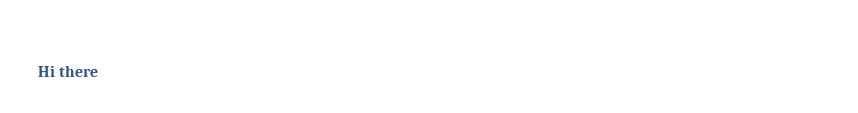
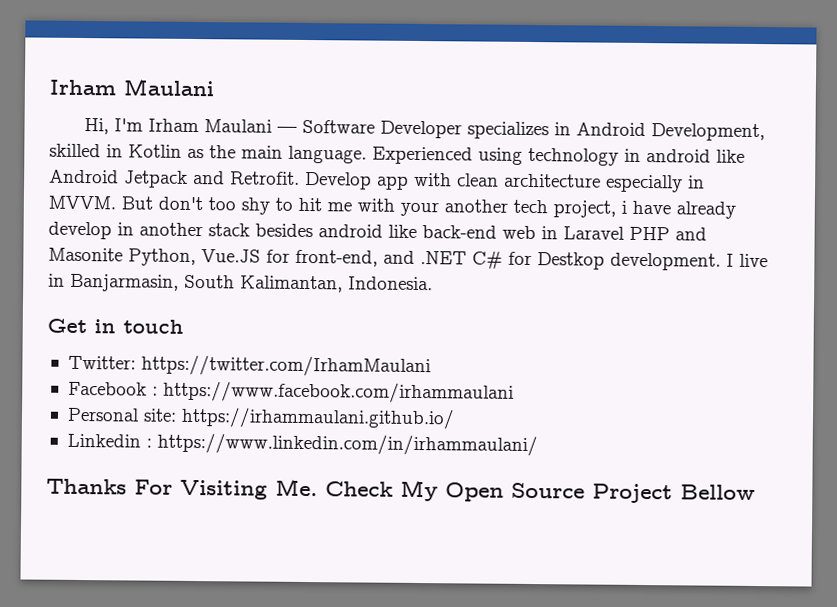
[38,65,99,77] Hi there -> [49,78,214,97] [84,118,766,142] [49,143,745,166] [49,169,705,193] [48,195,736,219] [48,221,707,241] [48,247,768,271] [48,273,433,293] [47,318,184,334] [67,354,431,378] [67,380,514,404] [66,406,455,430] [66,432,538,457] [46,478,755,504] Irham Maulani // Hi, I'm Irham Maulani — Software Developer specializes in Android Development, skilled in Kotlin as the main language. Experienced using technology in android like Android Jetpack and Retrofit. Develop app with clean architecture especially in MVVM. But don't too shy to hit me with your another tech project, i have already develop in another stack besides android like back-end web in Laravel PHP and Masonite Python, Vue.JS for front-end, and .NET C# for Destkop development. I live in Banjarmasin, South Kalimantan, Indonesia. // Get in touch // Twitter: https://twitter.com/IrhamMaulani // Facebook : https://www.facebook.com/irhammaulani // Personal site: https://irhammaulani.github.io/ // Linkedin : https://www.linkedin.com/in/irhammaulani/ // Thanks For Visiting Me. Check My Open Source Project Bellow

